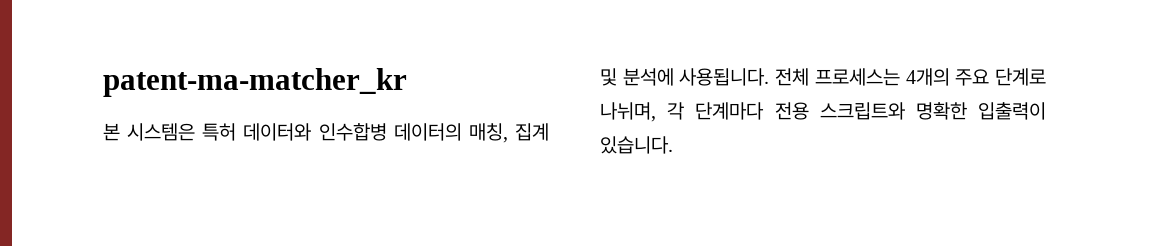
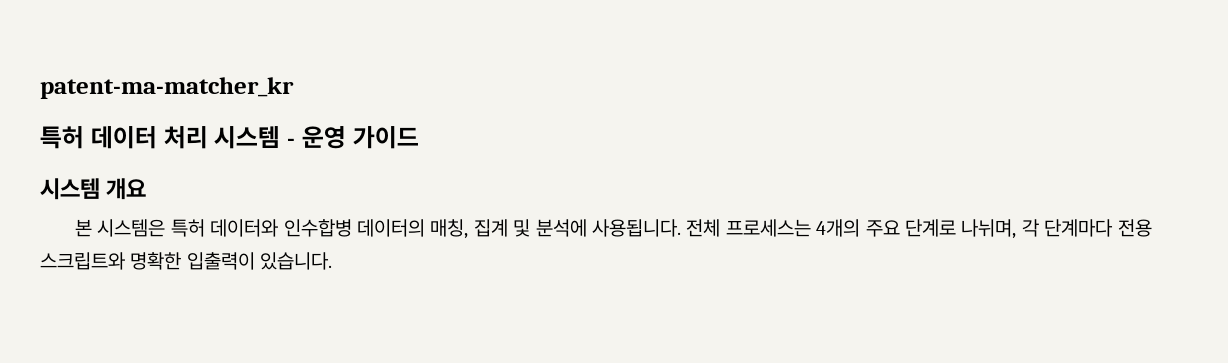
(407, 82) none -> [40,126,419,149] [40,178,147,200] // 특허 데이터 처리 시스템 - 운영 가이드 // 시스템 개요

